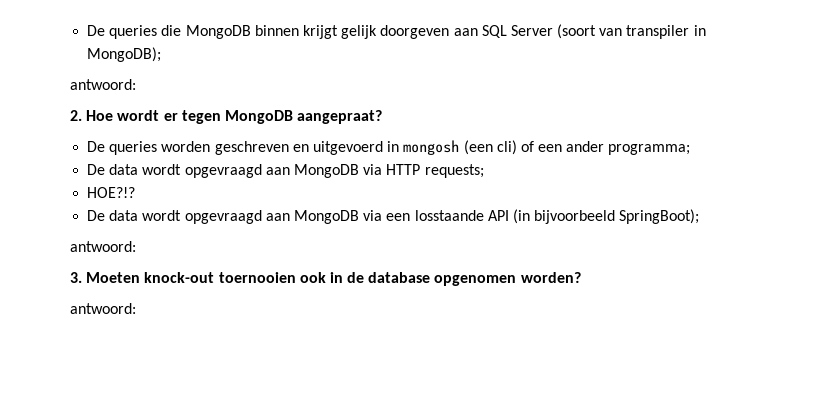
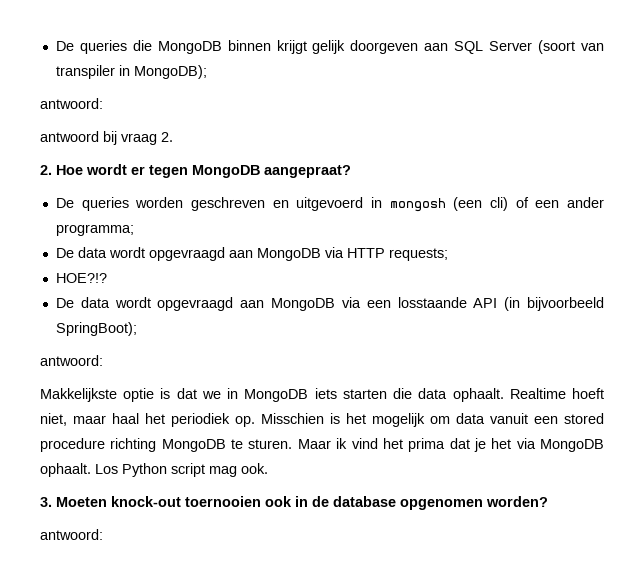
(136, 84) none -> [40,131,173,145] // antwoord bij vraag 2.
(136, 246) none -> [40,388,604,402] [40,413,604,427] [40,438,604,452] [40,463,268,477] // Makkelijkste optie is dat we in MongoDB iets starten die data ophaalt. Realtime hoeft niet, maar haal het periodiek op. Misschien is het mogelijk om data vanuit een stored procedure richting MongoDB te sturen. Maar ik vind het prima dat je het via MongoDB ophaalt. Los Python script mag ook.

